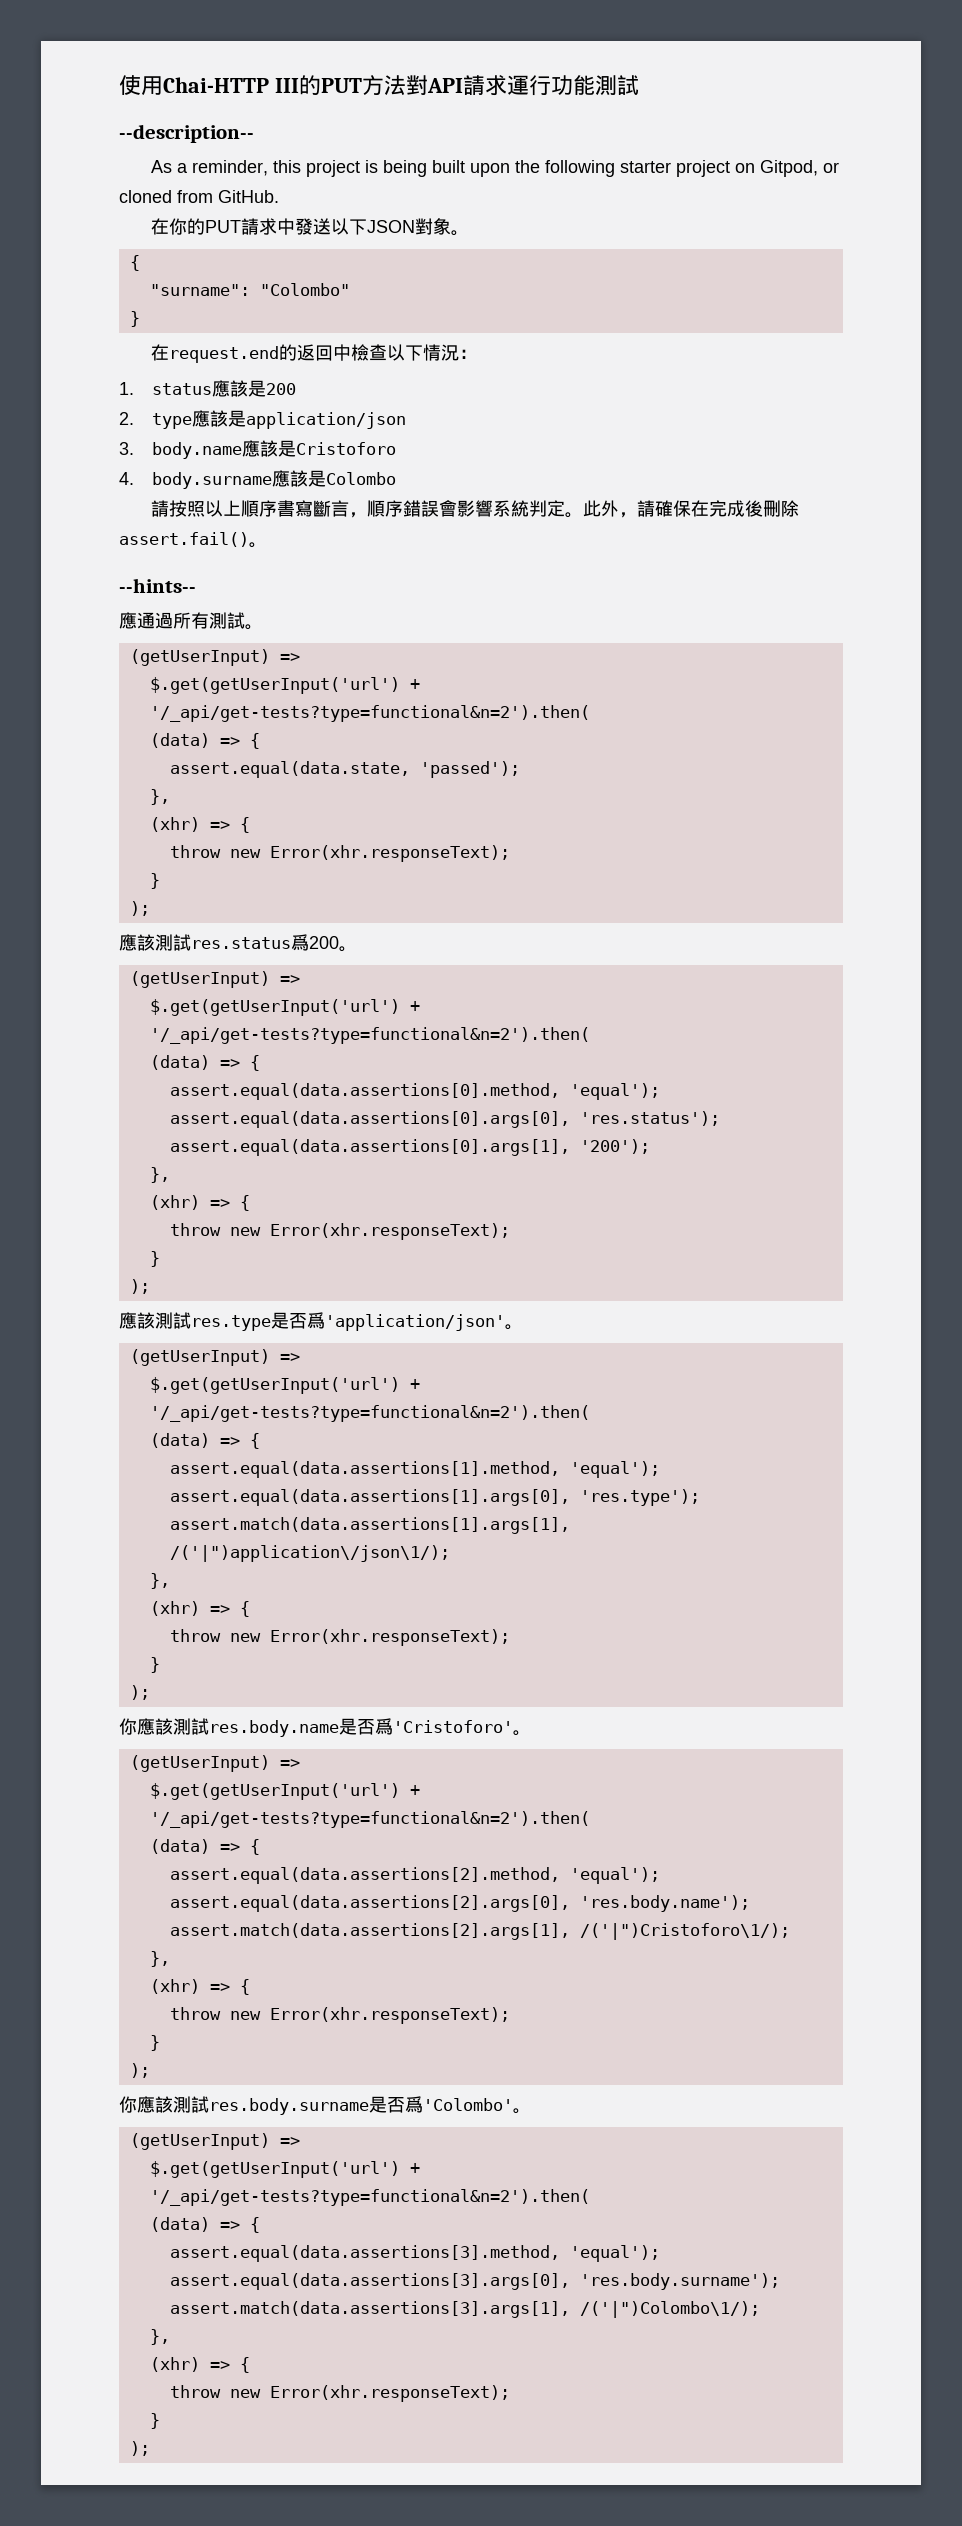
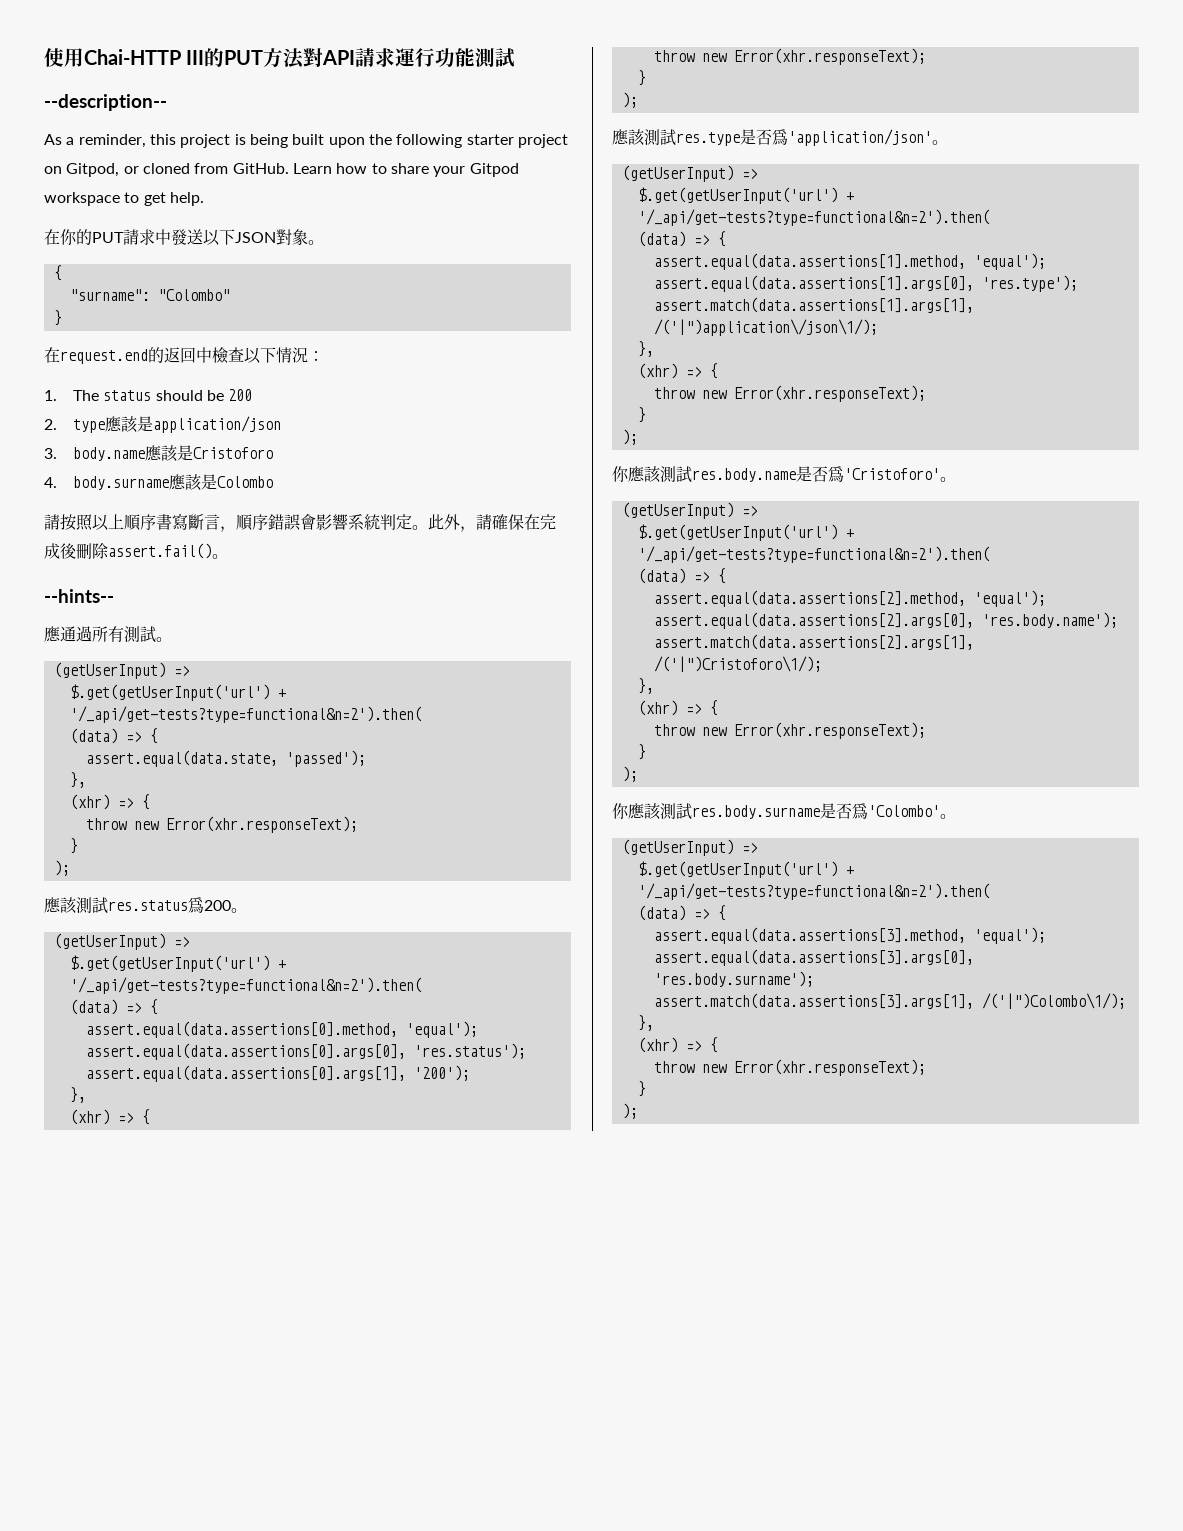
(279, 196) none -> [292,163,519,177] [44,192,204,206] Learn how to share your Gitpod workspace to get help.
[151,380,266,397] status應該是 -> [72,390,224,401] The status should be

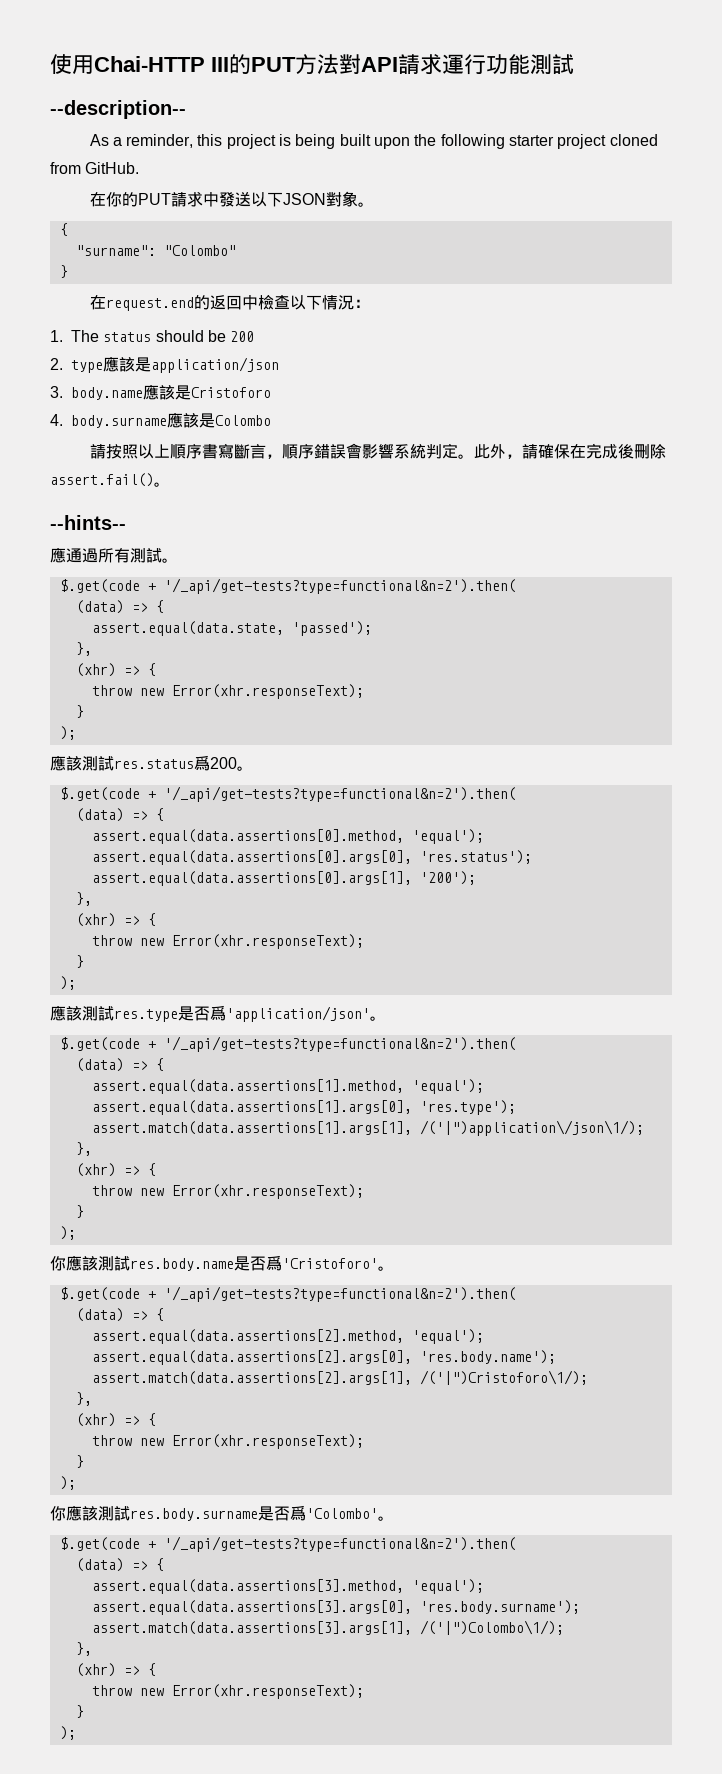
[44,163,139,177] on Gitpod, or -> (607, 141) none
[292,163,519,177] [44,192,204,206] Learn how to share your Gitpod workspace to get help. -> (140, 168) none
[53,662,190,679] [69,684,270,701] (getUserInput) => // $.get(getUserInput('url') -> [59,579,140,593] $.get(code
[53,933,190,950] [69,955,270,972] (getUserInput) => // $.get(getUserInput('url') -> [59,787,140,801] $.get(code
[621,165,758,182] [637,187,838,204] (getUserInput) => // $.get(getUserInput('url') -> [59,1037,140,1051] $.get(code
[621,502,758,519] [637,524,838,541] (getUserInput) => // $.get(getUserInput('url') -> [59,1287,140,1301] $.get(code
[621,839,758,856] [637,861,838,878] (getUserInput) => // $.get(getUserInput('url') -> [59,1537,140,1551] $.get(code

